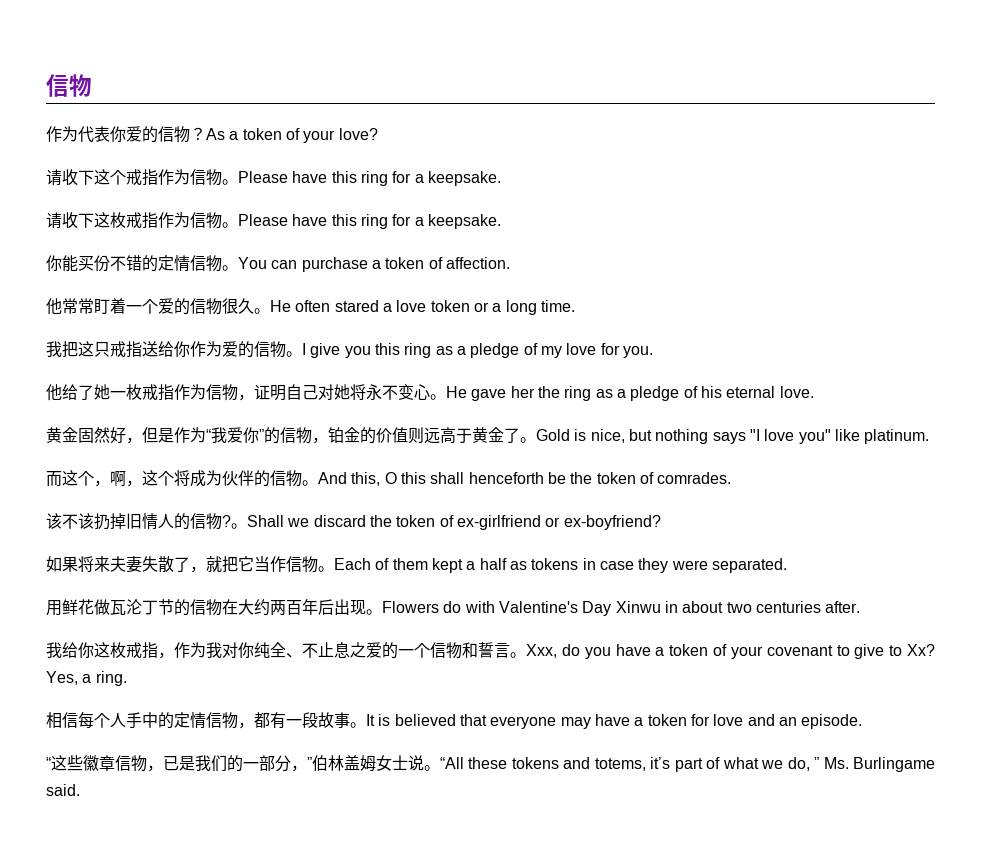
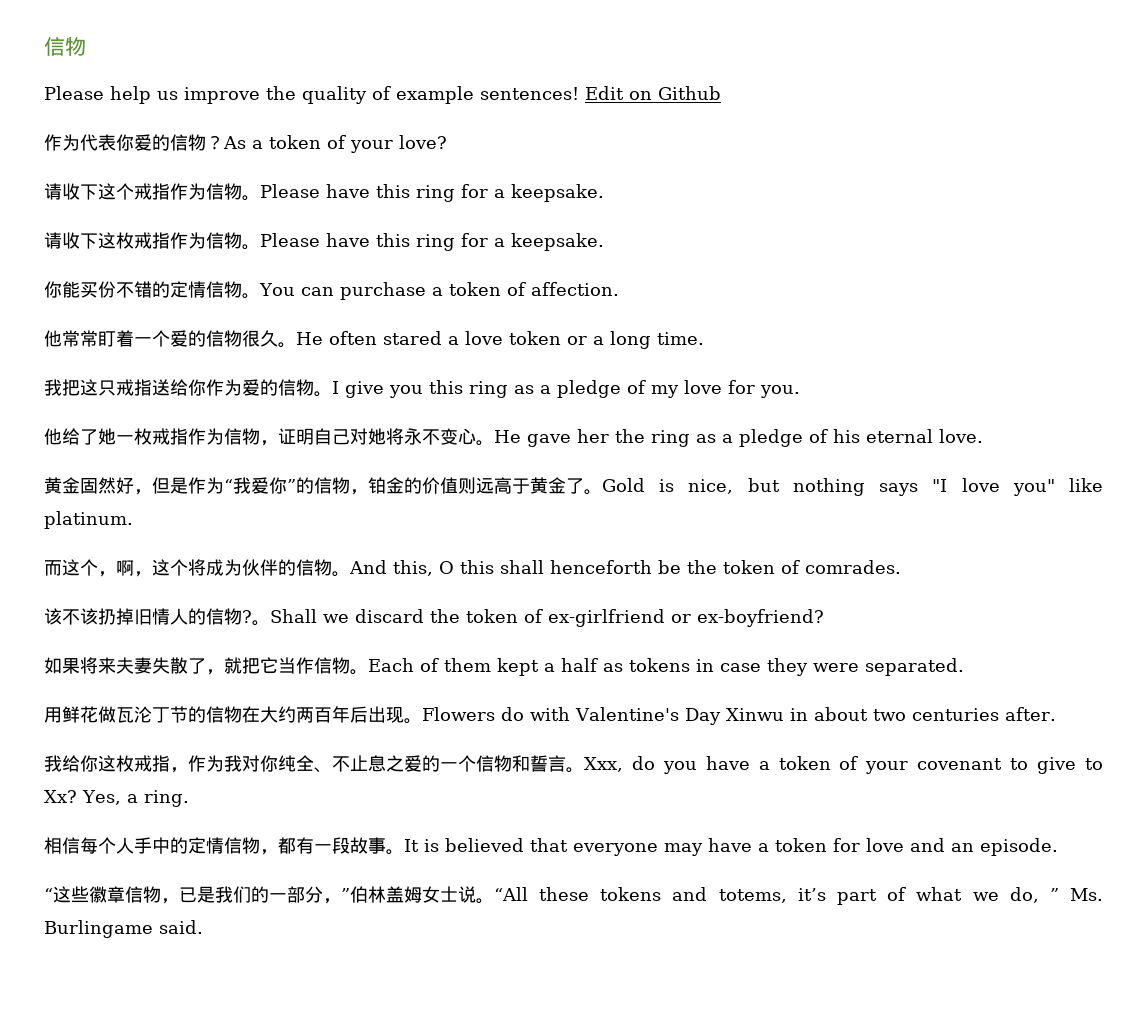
[46,74,92,97] 信物 -> [44,37,86,56] [44,86,721,104] 信物 // Please help us improve the quality of example sentences! Edit on Github

